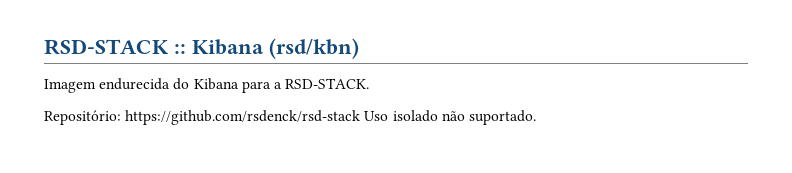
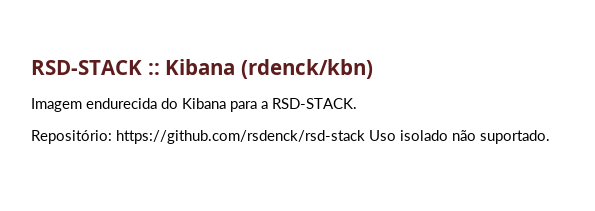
[269,38,359,59] (rsd/kbn) -> [240,59,373,79] (rdenck/kbn)

